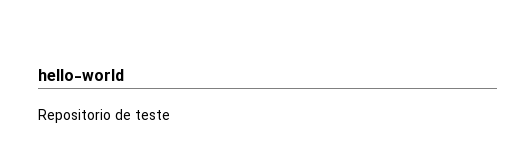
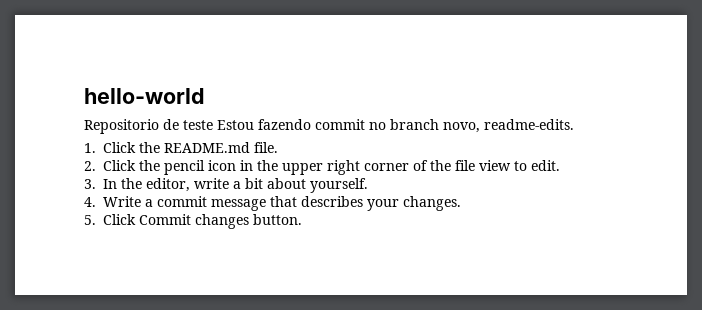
(170, 115) none -> [217,119,574,133] [84,142,278,153] [84,160,560,175] [84,178,368,193] [84,196,461,211] [84,214,302,229] Estou fazendo commit no branch novo, readme-edits. // 1. Click the README.md file. // 2. Click the pencil icon in the upper right corner of the file view to edit. // 3. In the editor, write a bit about yourself. // 4. Write a commit message that describes your changes. // 5. Click Commit changes button.

